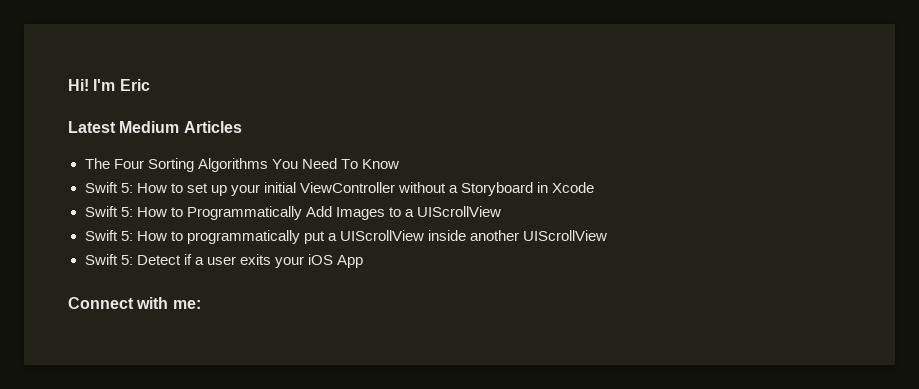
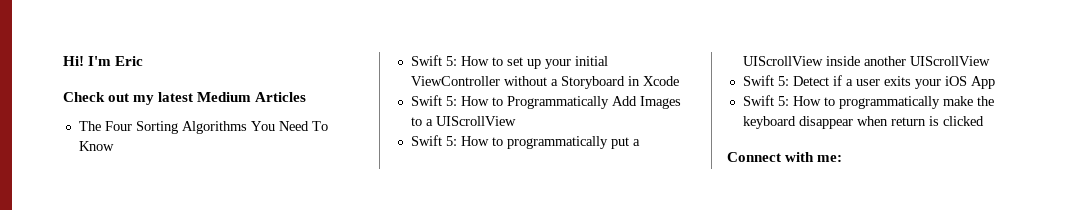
[68,121,116,133] Latest -> [63,92,194,105] Check out my latest
(363, 261) none -> [742,95,994,109] [742,116,984,129] // Swift 5: How to programmatically make the keyboard disappear when return is clicked

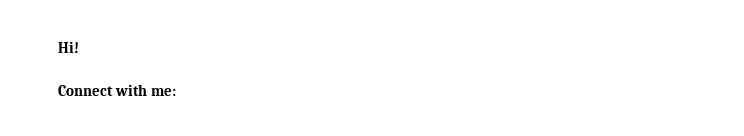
[88,56,144,66] [63,92,307,105] [78,121,328,134] [78,141,114,151] [410,55,608,69] [410,76,679,89] [410,95,681,109] [410,116,516,126] [410,135,640,149] [742,56,990,66] [742,75,995,89] [742,95,994,109] [742,116,984,129] I'm Eric // Check out my latest Medium Articles // The Four Sorting Algorithms You Need To Know // Swift 5: How to set up your initial ViewController without a Storyboard in Xcode // Swift 5: How to Programmatically Add Images to a UIScrollView // Swift 5: How to programmatically put a UIScrollView inside another UIScrollView // Swift 5: Detect if a user exits your iOS App // Swift 5: How to programmatically make the keyboard disappear when return is clicked -> (79, 47) none

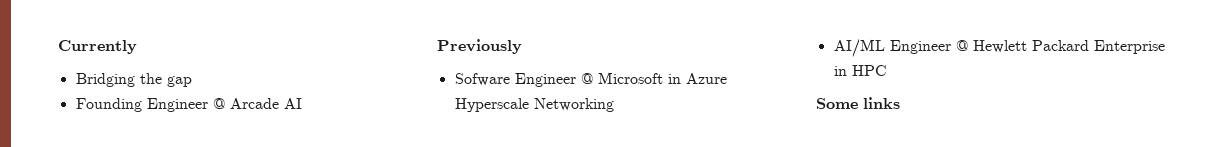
[58,41,79,53] [58,84,177,96] Hi! // Connect with me: -> [58,40,137,54] [75,73,192,87] [75,98,302,112] [437,39,522,54] [454,72,727,87] [454,98,614,112] [833,39,1165,57] [833,65,887,76] [816,97,900,109] Currently // Bridging the gap // Founding Engineer @ Arcade AI // Previously // Sofware Engineer @ Microsoft in Azure Hyperscale Networking // AI/ML Engineer @ Hewlett Packard Enterprise in HPC // Some links

